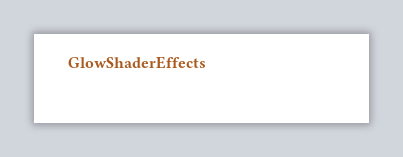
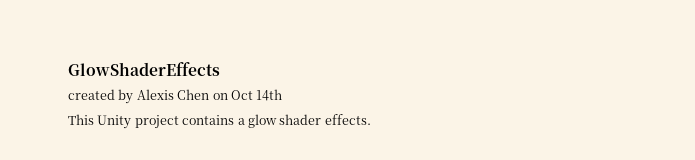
(206, 62) none -> [68,89,283,104] [68,114,371,129] // created by Alexis Chen on Oct 14th // This Unity project contains a glow shader effects.

